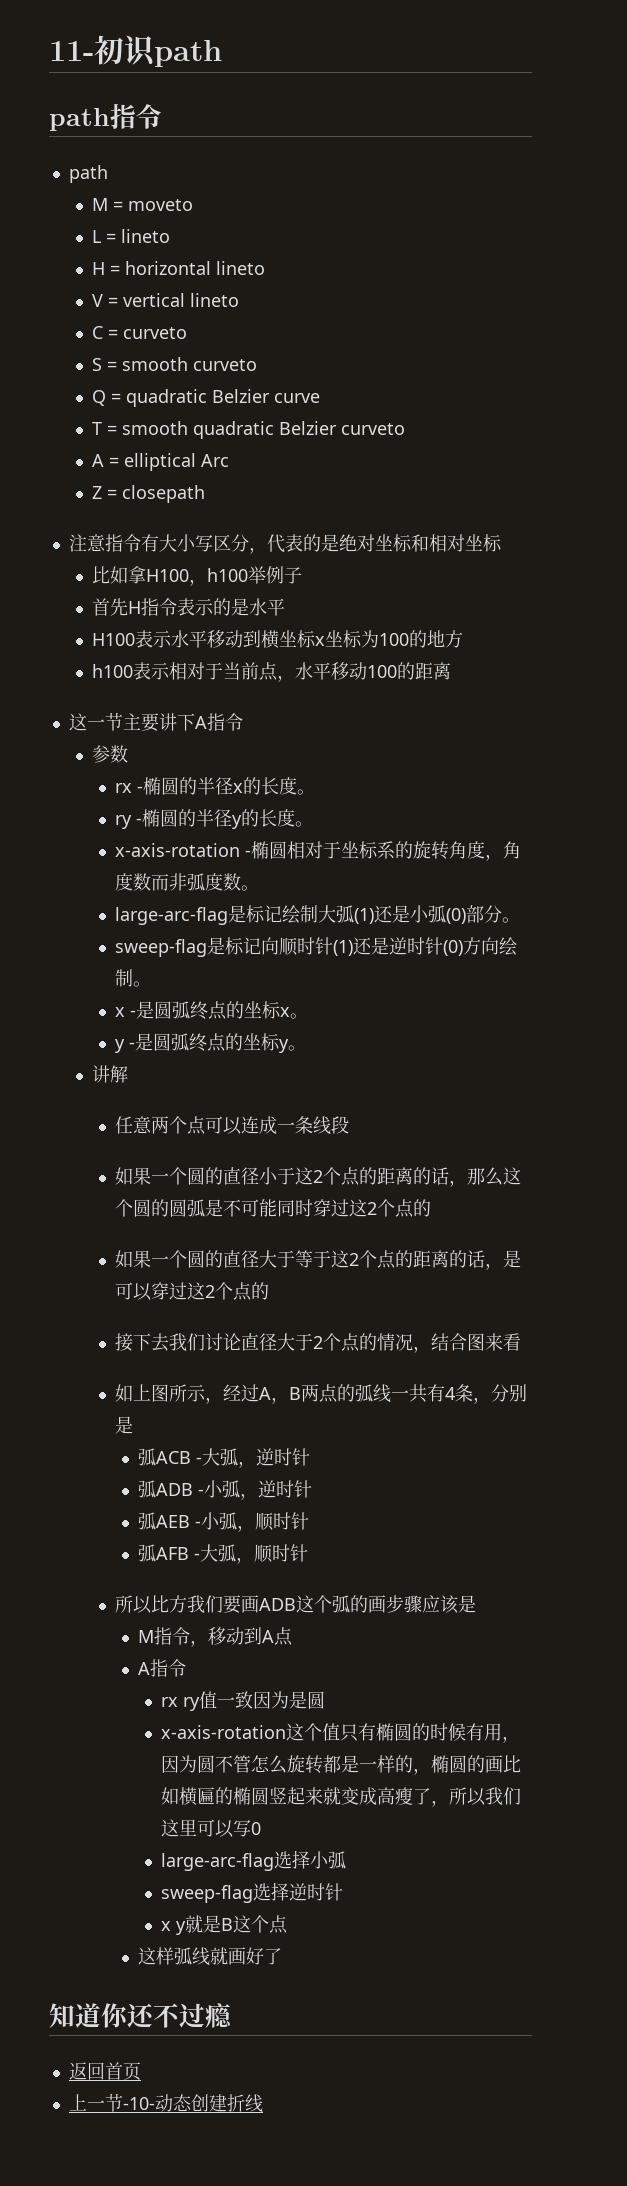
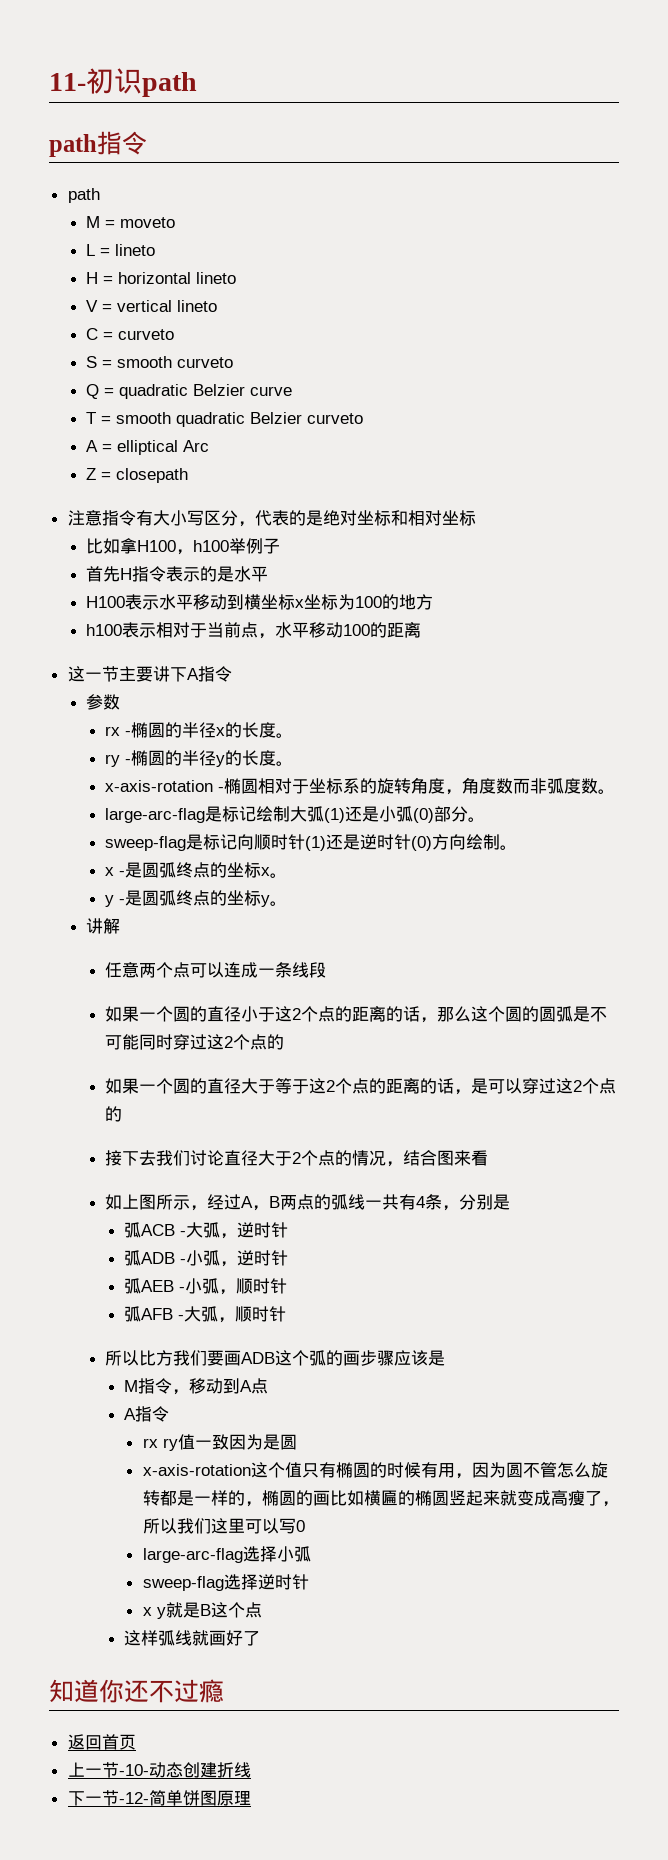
(263, 2103) none -> [67,1790,251,1806] // 下一节-12-简单饼图原理

